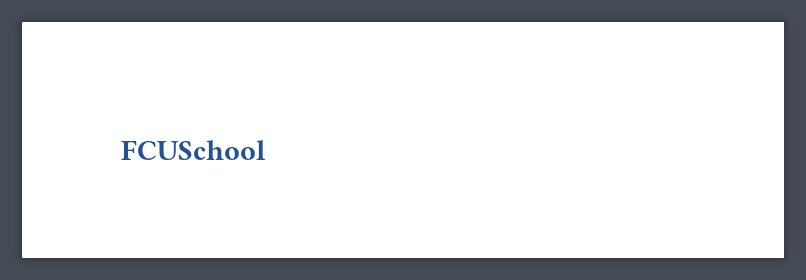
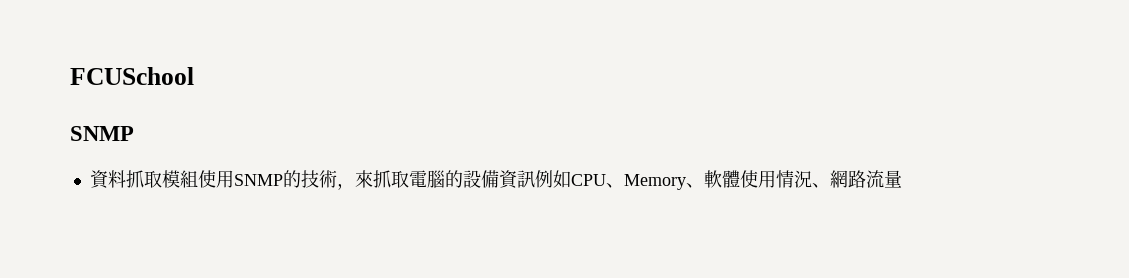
(266, 150) none -> [70,126,134,141] [89,170,902,190] // SNMP // 資料抓取模組使用SNMP的技術，來抓取電腦的設備資訊例如CPU、Memory、軟體使用情況、網路流量

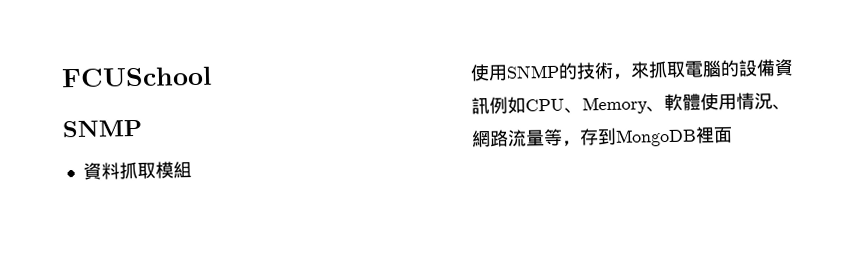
(198, 179) none -> (192, 170) //
(902, 179) none -> [543,126,734,147] 等，存到MongoDB裡面

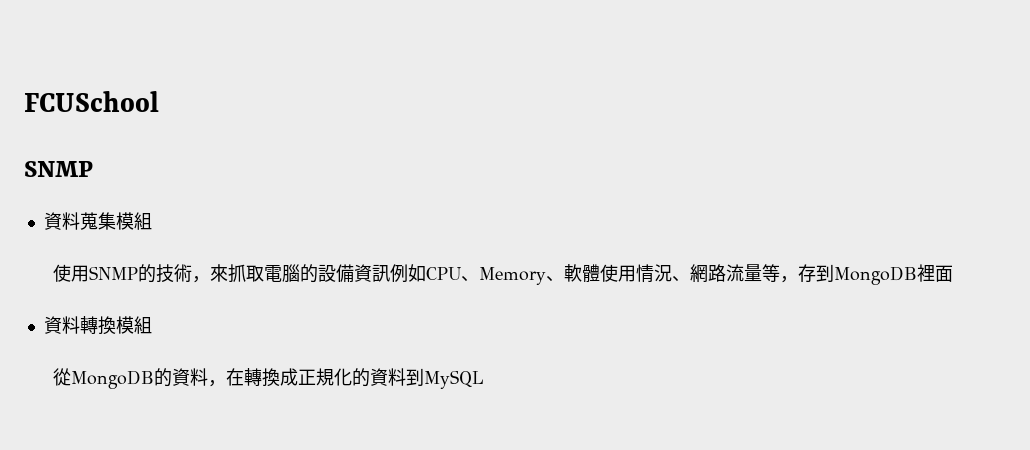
[118,161,156,180] 抓取 -> [79,212,116,230] 蒐集
(734, 135) none -> [43,316,152,335] [52,368,484,389] // 資料轉換模組 // 從MongoDB的資料，在轉換成正規化的資料到MySQL

